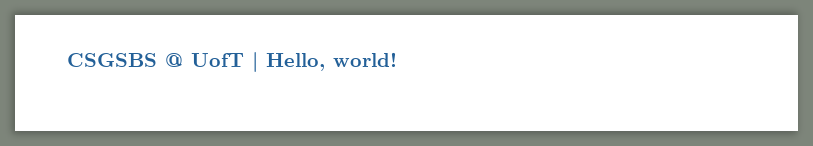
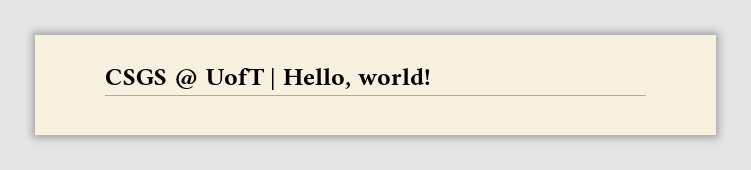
[67,53,157,67] CSGSBS -> [105,69,167,85] CSGS

